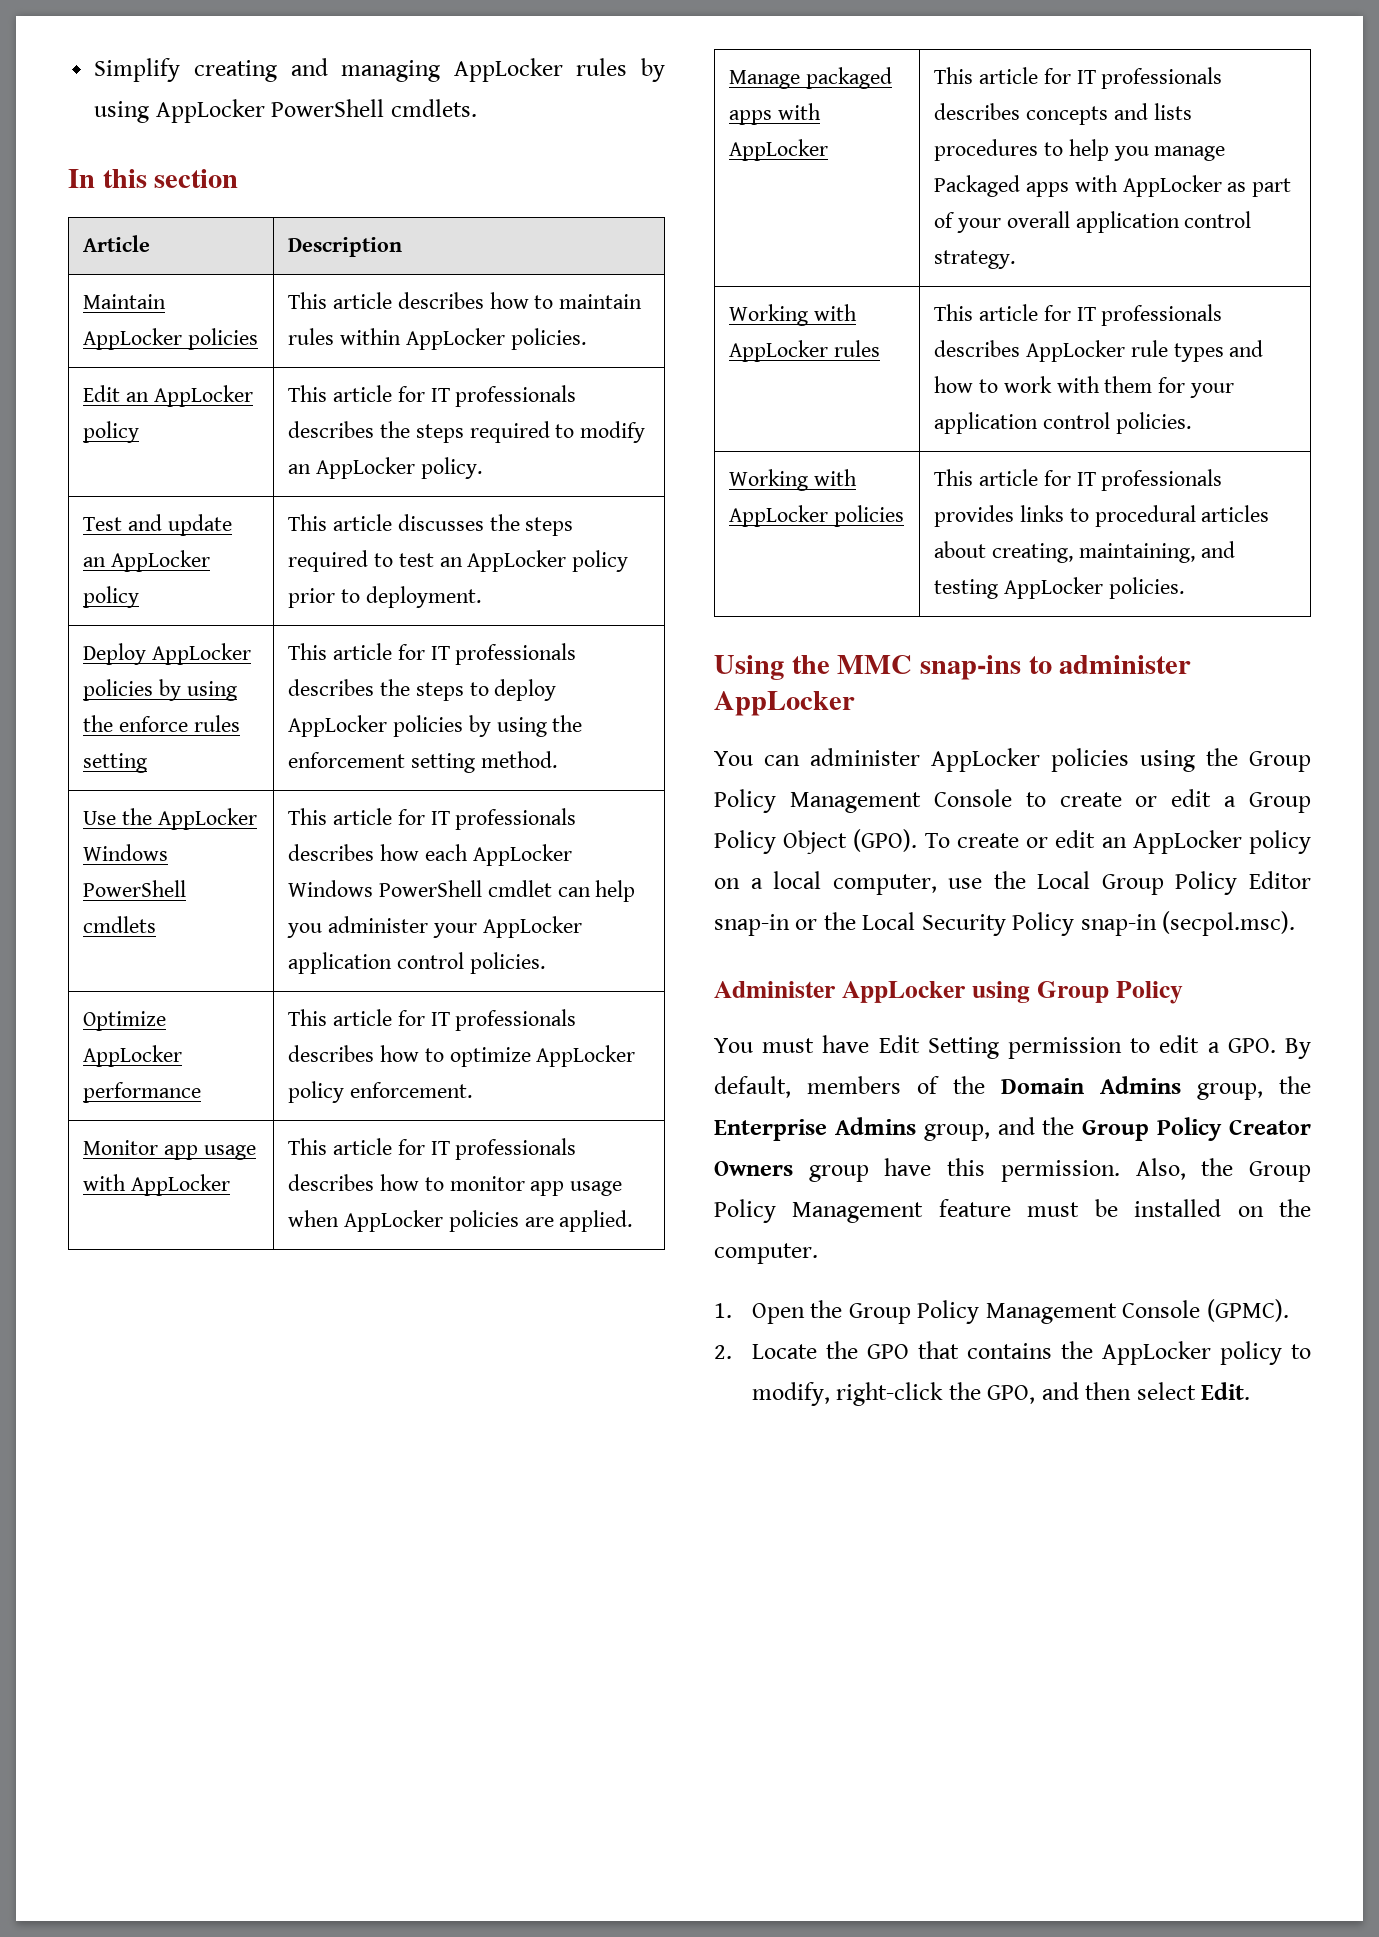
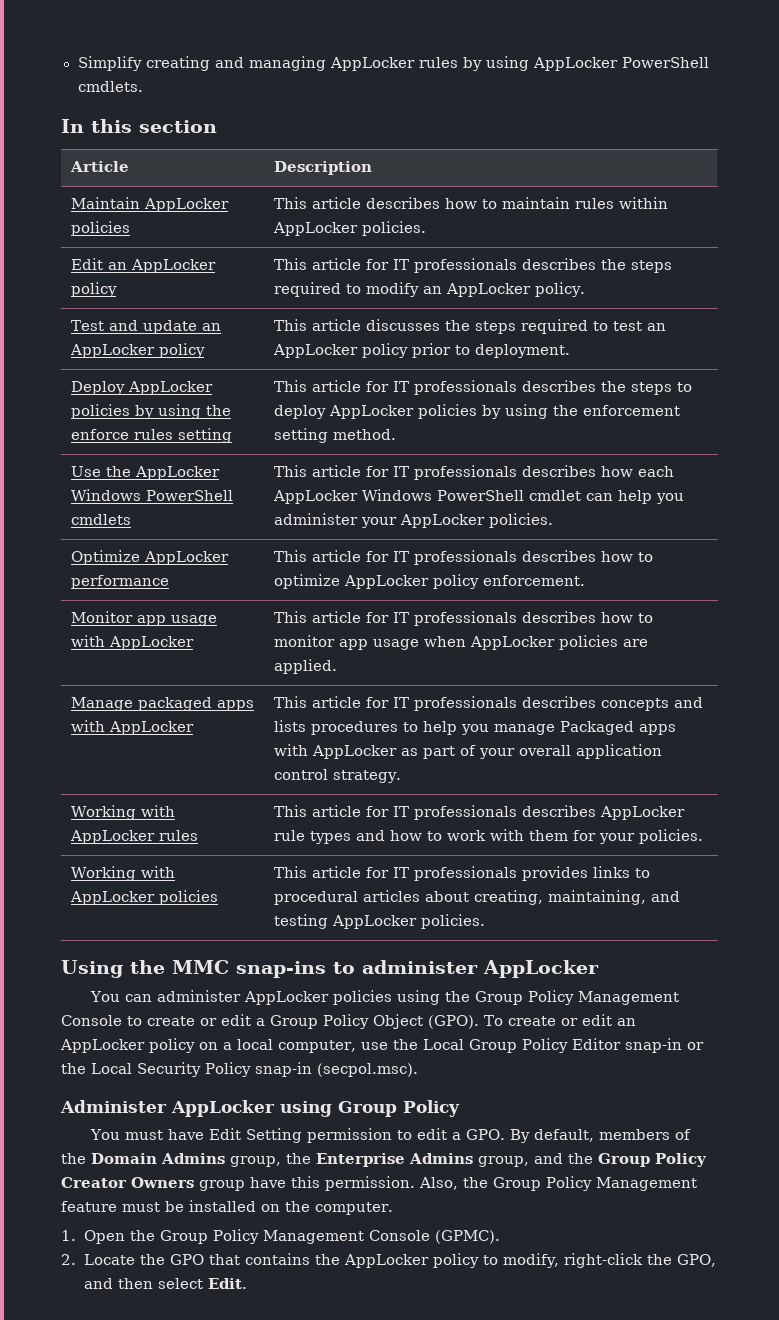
[288,952,464,974] application control -> (485, 521) none
[934,412,1110,434] application control -> (635, 838) none

